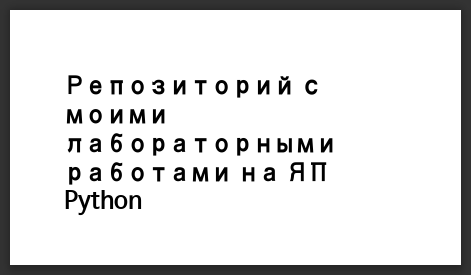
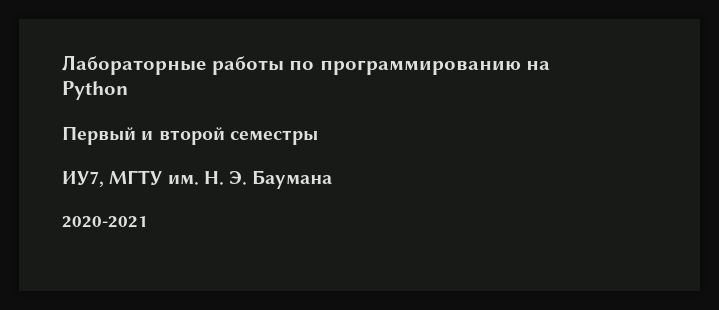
[64,75,323,98] [64,109,169,124] [64,133,337,156] [64,162,329,185] [64,190,142,216] Репозиторий с моими лабораторными работами на ЯП Python -> [62,55,551,75] [62,81,128,100] [62,126,318,145] [62,170,333,189] [62,216,148,228] Лабораторные работы по программированию на Python // Первый и второй семестры // ИУ7, МГТУ им. Н. Э. Баумана // 2020-2021

